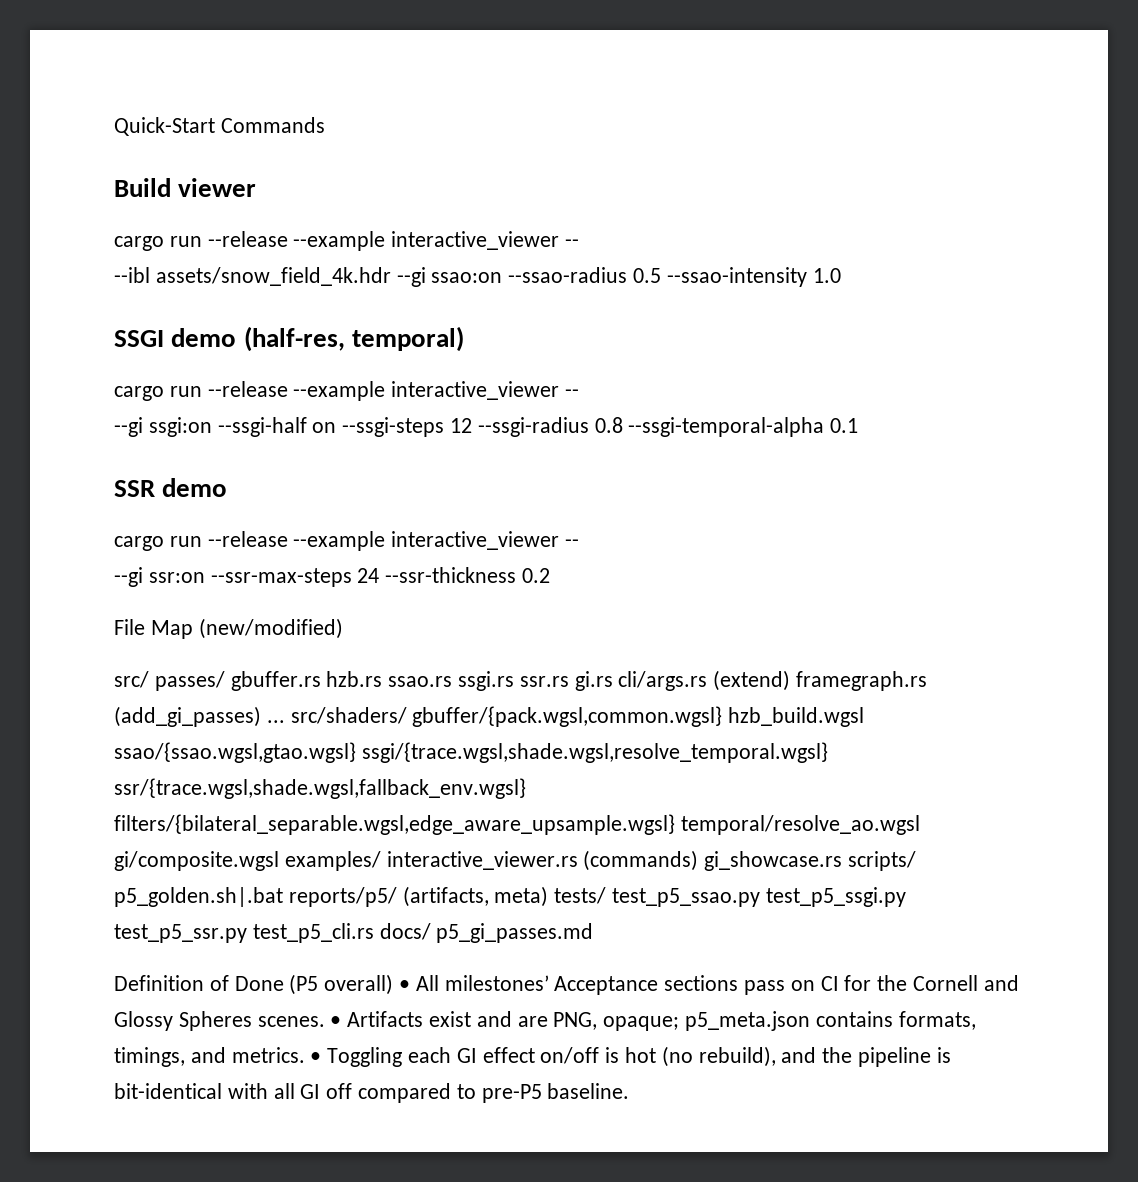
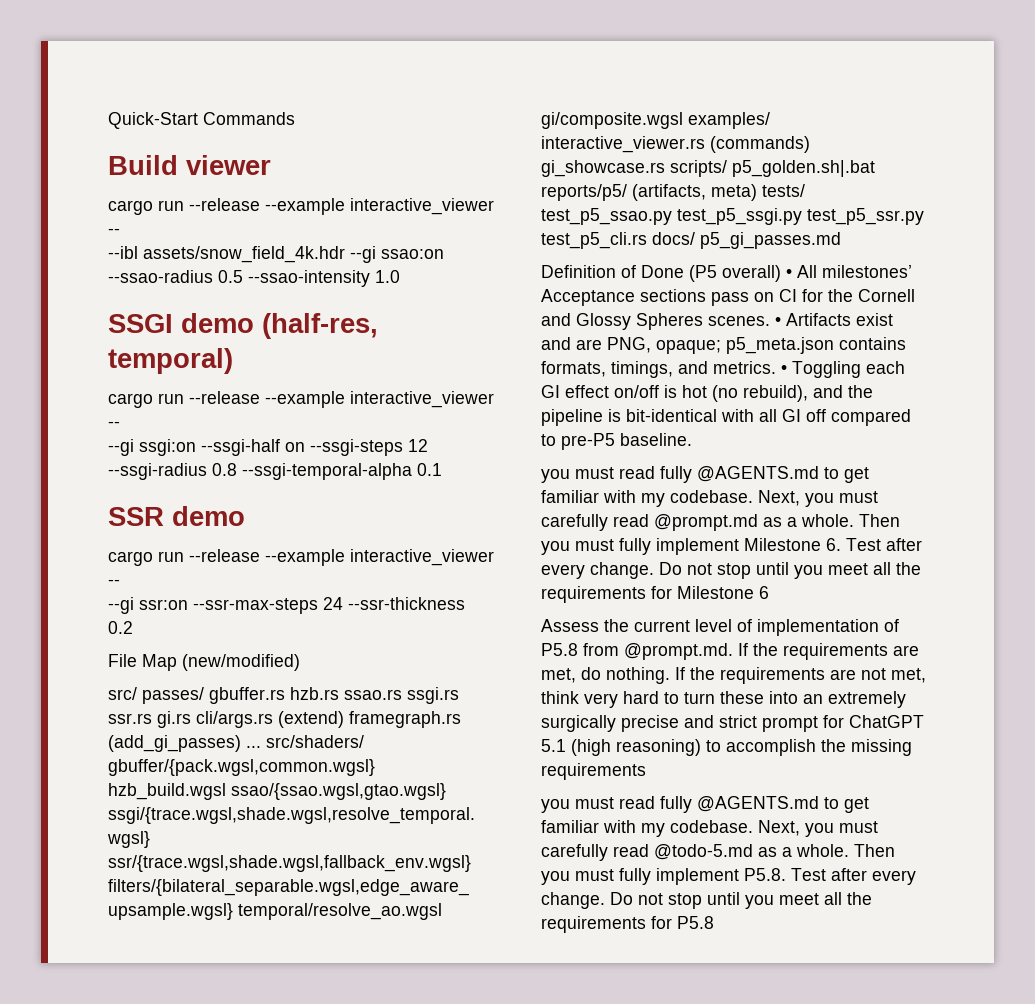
(630, 1091) none -> [541,466,869,483] [541,490,878,507] [541,514,900,531] [541,538,922,555] [541,562,921,579] [541,586,769,603] [541,619,899,636] [541,643,919,660] [541,667,926,684] [541,691,906,708] [541,715,924,732] [541,739,912,756] [541,763,646,780] [541,796,869,813] [541,820,878,837] [541,844,895,861] [541,868,916,885] [541,892,872,909] [541,916,714,933] // you must read fully @AGENTS.md to get familiar with my codebase. Next, you must carefully read @prompt.md as a whole. Then you must fully implement Milestone 6. Test after every change. Do not stop until you meet all the requirements for Milestone 6 // Assess the current level of implementation of P5.8 from @prompt.md. If the requirements are met, do nothing. If the requirements are not met, think very hard to turn these into an extremely surgically precise and strict prompt for ChatGPT 5.1 (high reasoning) to accomplish the missing requirements // you must read fully @AGENTS.md to get familiar with my codebase. Next, you must carefully read @todo-5.md as a whole. Then you must fully implement P5.8. Test after every change. Do not stop until you meet all the requirements for P5.8

